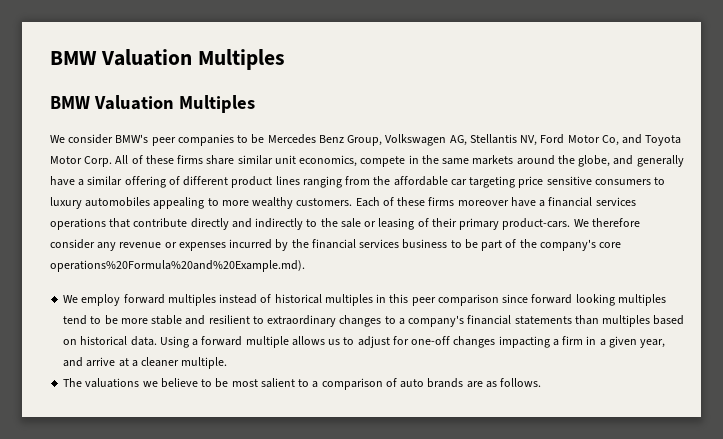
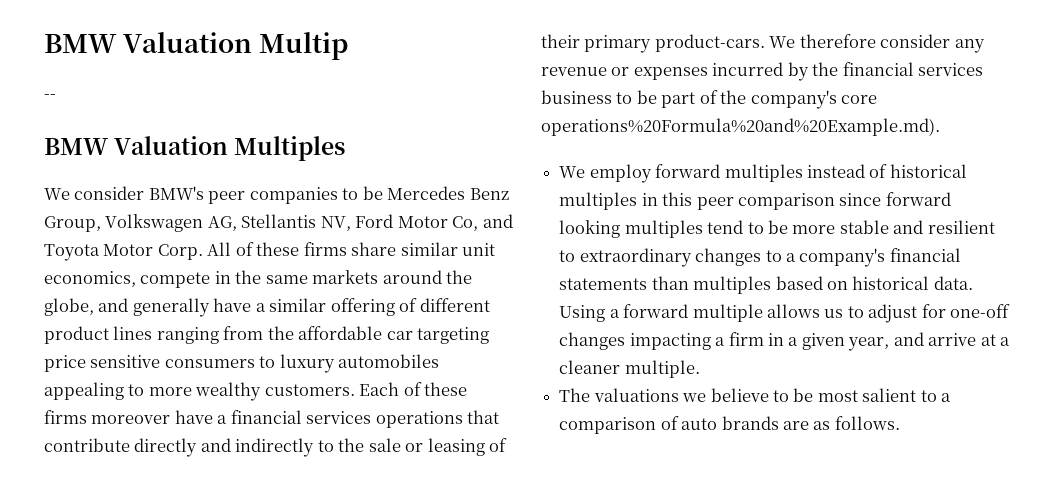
[50,49,285,70] BMW Valuation Multiples -> [44,32,349,60] [44,94,56,99] BMW Valuation Multip // --

